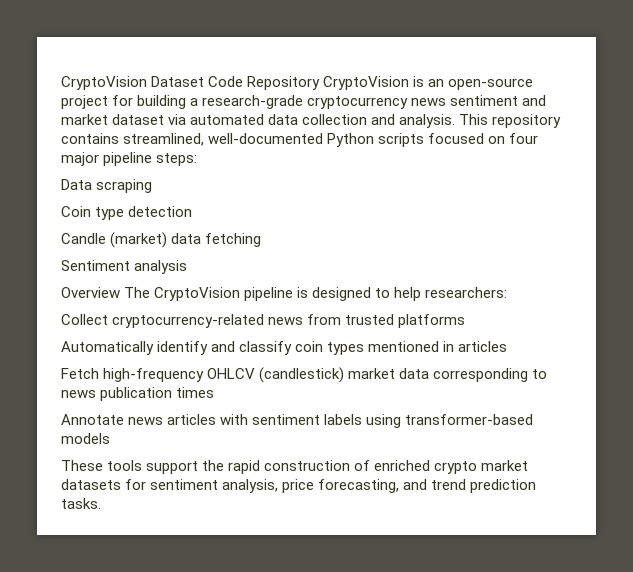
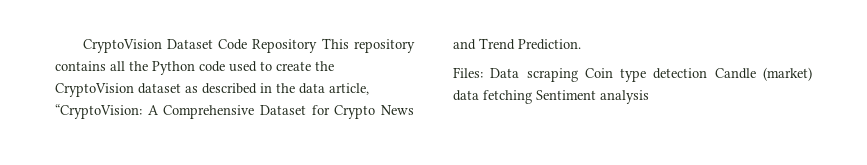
[323,76,534,90] [61,95,547,109] [61,114,562,128] [61,133,539,147] [61,152,198,166] CryptoVision is an open-source project for building a research-grade cryptocurrency news sentiment and market dataset via automated data collection and analysis. This repository contains streamlined, well-documented Python scripts focused on four major pipeline steps: // -> [321,38,415,53] [55,61,334,75] [55,83,369,97] [55,104,415,119] [453,38,581,50] [453,67,483,78] This repository contains all the Python code used to create the CryptoVision dataset as described in the data article, “CryptoVision: A Comprehensive Dataset for Crypto News and Trend Prediction. // Files:
(153, 186) // -> (578, 75) none
(193, 211) // -> (708, 73) none
(262, 240) // -> (532, 97) none
[61,287,508,301] [61,314,466,328] [61,341,508,355] [61,367,548,383] [61,387,215,401] [61,414,534,428] [61,433,110,444] [61,460,529,474] [61,479,537,493] [61,498,101,509] // Overview The CryptoVision pipeline is designed to help researchers: // Collect cryptocurrency-related news from trusted platforms // Automatically identify and classify coin types mentioned in articles // Fetch high-frequency OHLCV (candlestick) market data corresponding to news publication times // Annotate news articles with sentiment labels using transformer-based models // These tools support the rapid construction of enriched crypto market datasets for sentiment analysis, price forecasting, and trend prediction tasks. -> (649, 97) none

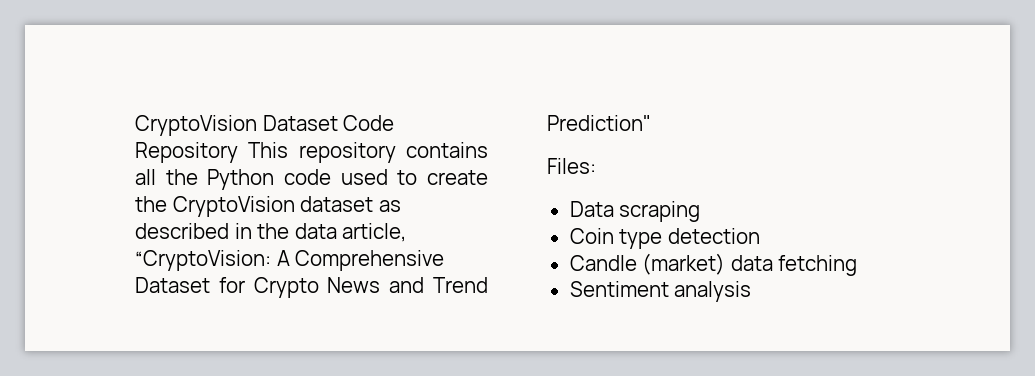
[518,39,581,50] Prediction. -> [547,115,651,131] Prediction"
(483, 72) none -> (596, 166) //
(578, 75) none -> (701, 211) //
(708, 73) none -> (760, 236) //
(532, 97) none -> (858, 265) //

